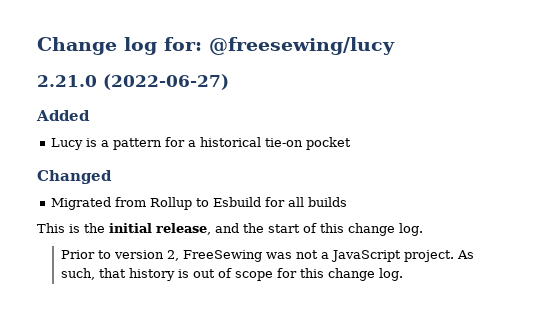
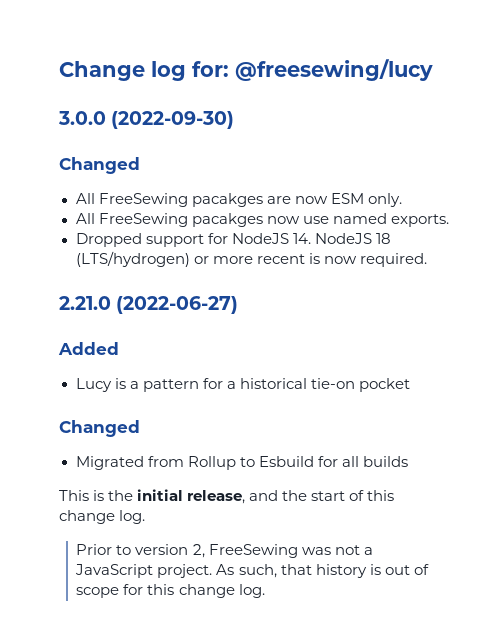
(395, 46) none -> [58,111,235,129] [59,157,140,174] [75,193,402,207] [75,213,449,227] [75,233,391,247] [75,251,427,267] // 3.0.0 (2022-09-30) // Changed // All FreeSewing pacakges are now ESM only. // All FreeSewing pacakges now use named exports. // Dropped support for NodeJS 14. NodeJS 18 (LTS/hydrogen) or more recent is now required.

